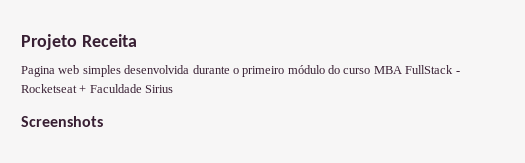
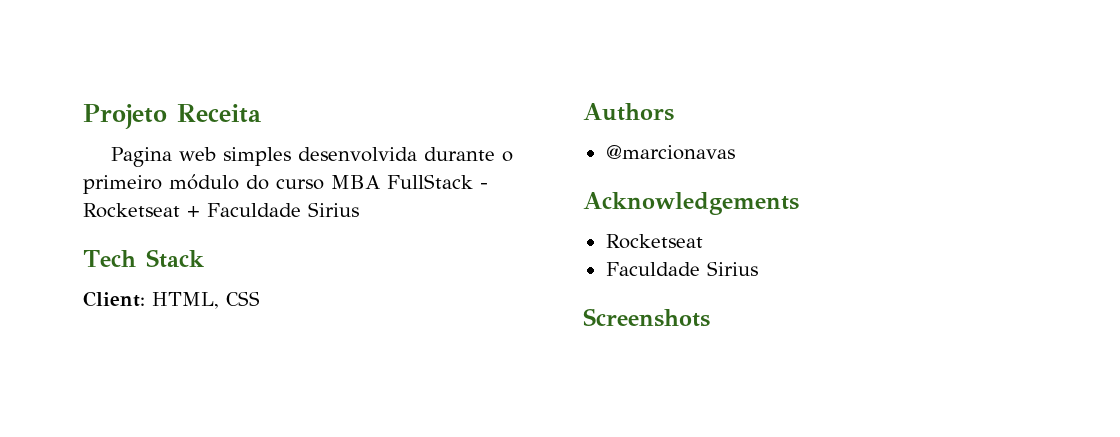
(174, 89) none -> [83,249,204,268] [83,291,260,309] [583,103,674,121] [605,145,735,160] [583,192,799,215] [605,234,703,249] [605,261,758,276] // Tech Stack // Client: HTML, CSS // Authors // @marcionavas // Acknowledgements // Rocketseat // Faculdade Sirius

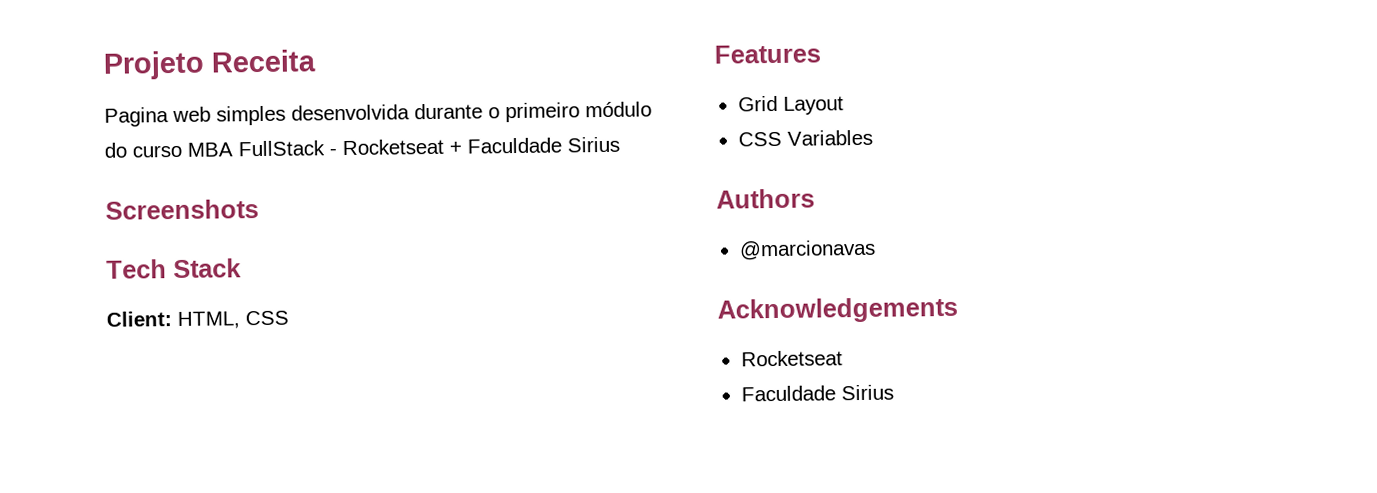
(359, 209) none -> [105,199,259,220] // Screenshots
(260, 298) none -> [714,44,821,64] [737,95,844,115] [737,129,873,147] // Features // Grid Layout // CSS Variables
[583,308,710,327] // Screenshots -> (894, 392) none

